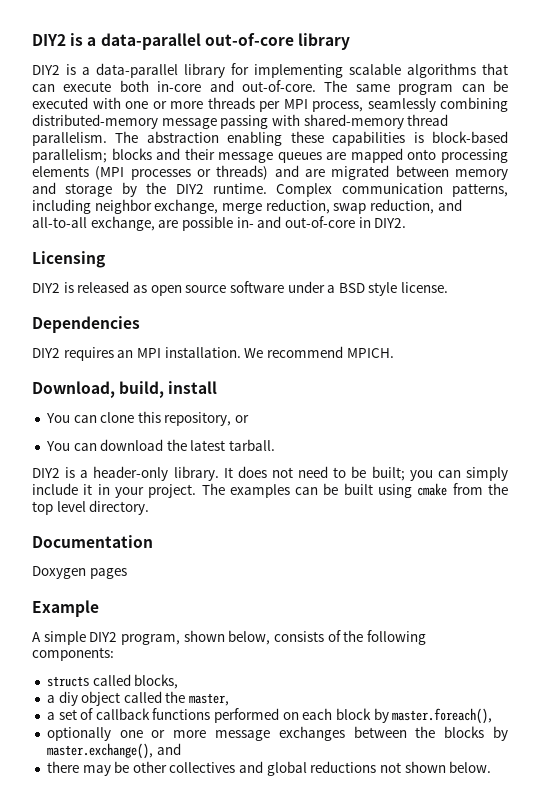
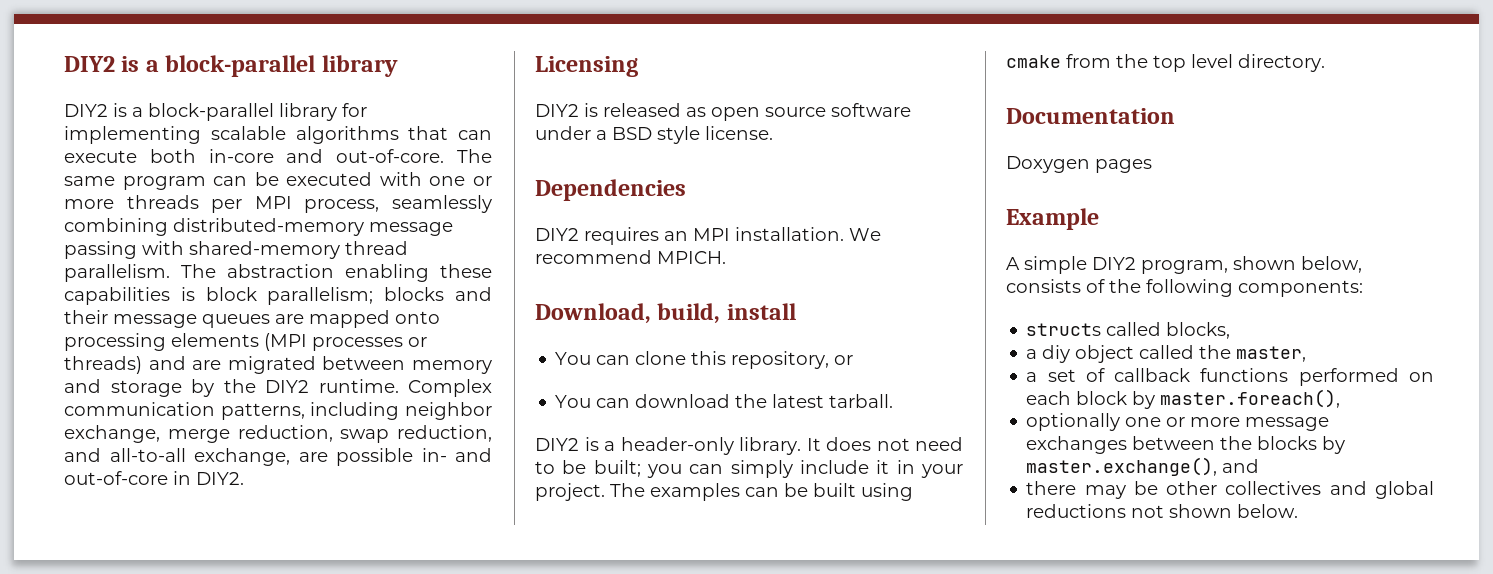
[32,33,294,50] DIY2 is a data-parallel out-of-core -> [64,55,316,77] DIY2 is a block-parallel
[96,63,178,78] data-parallel -> [148,103,274,121] block-parallel
[432,131,509,143] block-based -> [205,287,257,301] block

